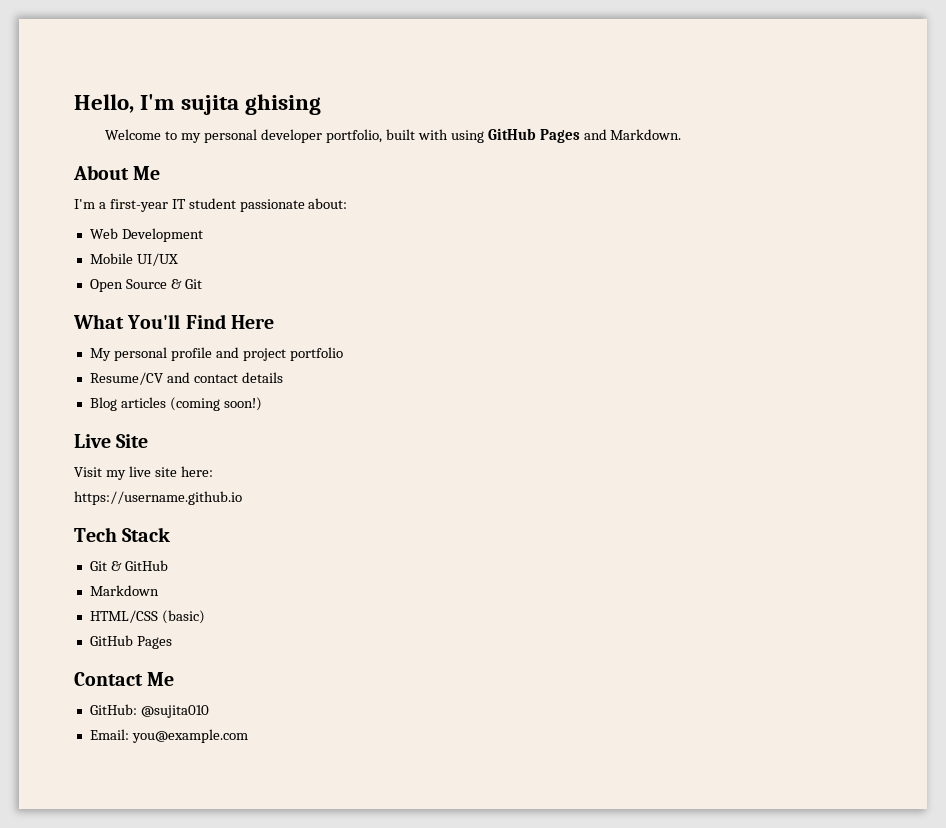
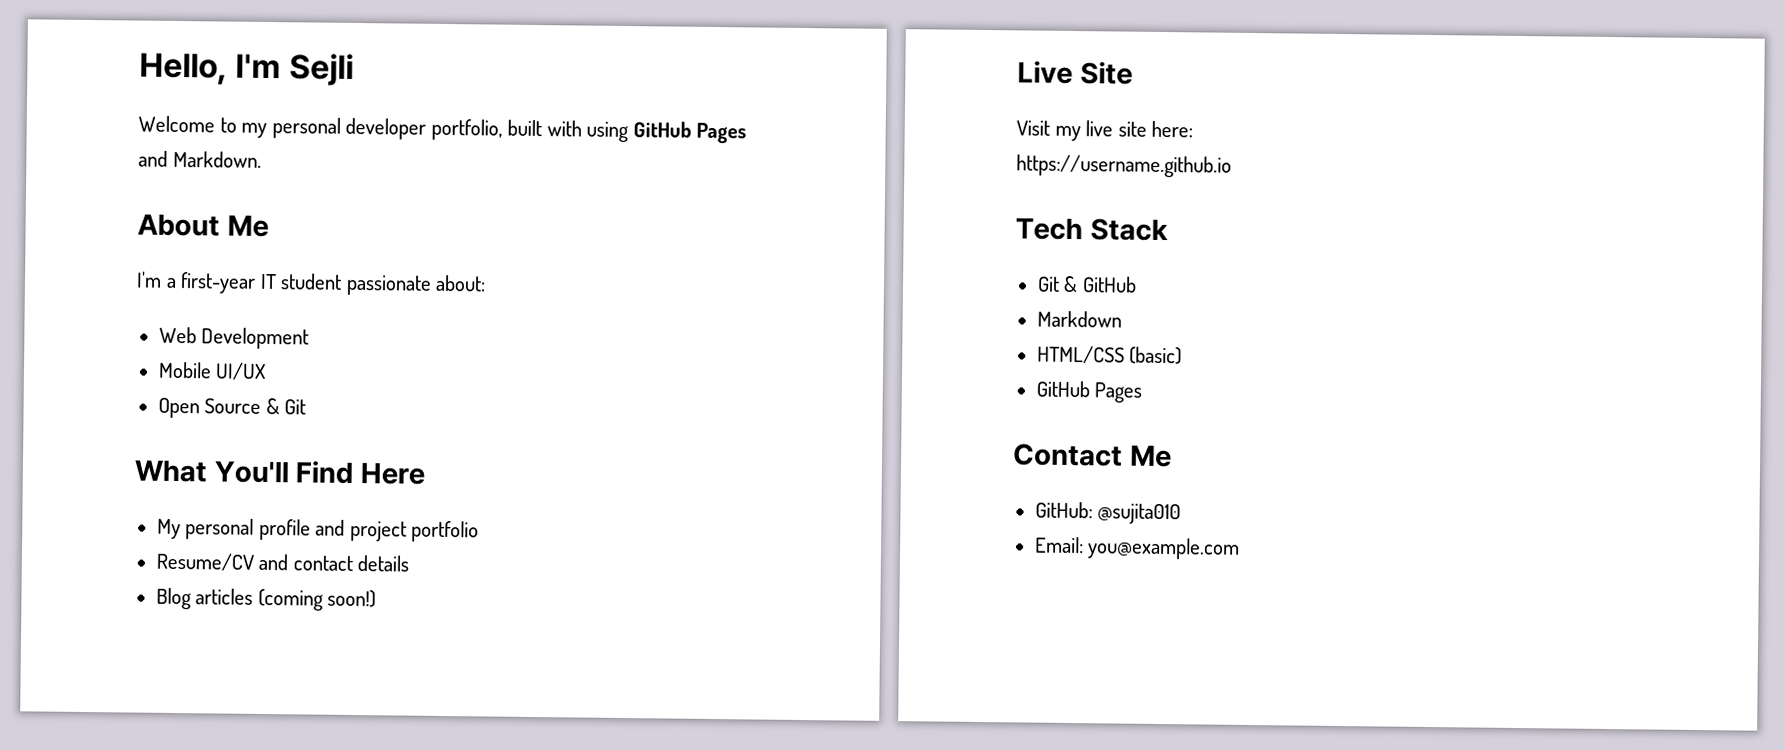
[181,94,322,115] sujita ghising -> [288,53,354,86] Sejli

